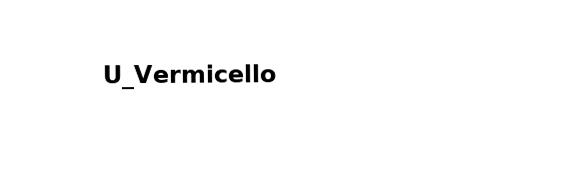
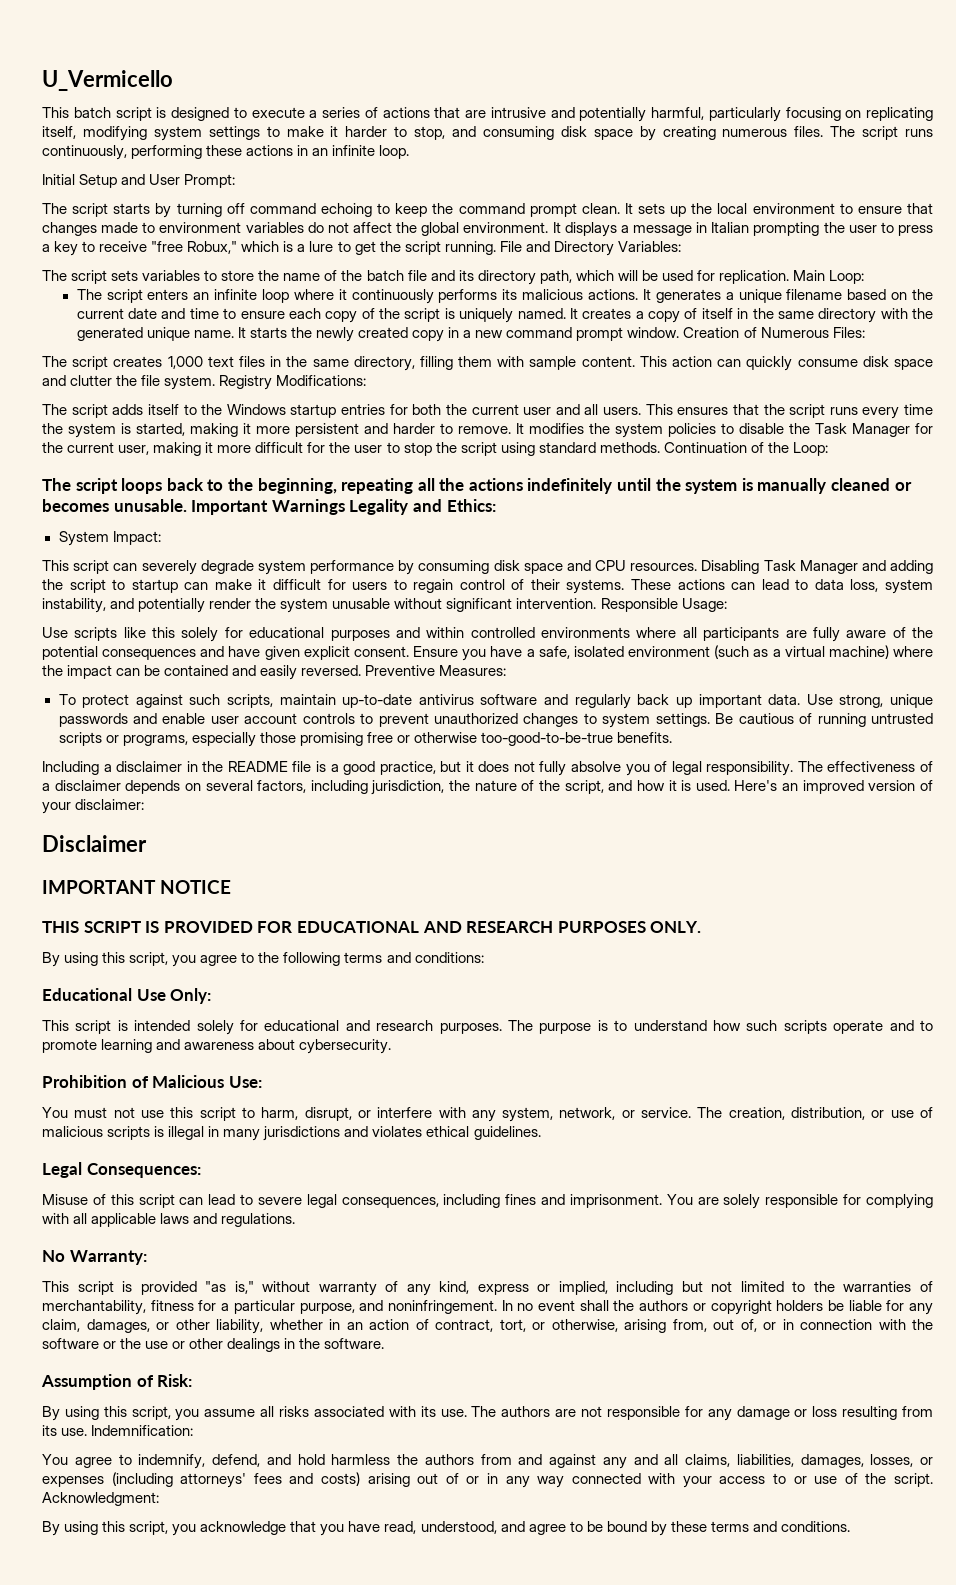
(276, 77) none -> [42,107,933,122] [42,126,933,141] [42,145,410,160] [42,174,236,188] [42,203,933,218] [42,222,933,237] [42,241,681,256] [42,270,865,285] [76,289,934,304] [76,308,933,323] [76,327,865,342] [42,356,933,371] [42,375,367,390] [42,404,933,419] [42,423,933,438] [42,442,828,456] [42,478,912,494] [42,499,496,515] [58,531,161,546] [42,560,933,575] [42,579,934,594] [42,598,727,613] [42,627,933,642] [42,645,933,661] [42,665,507,680] [58,694,934,709] [58,713,934,728] [58,732,672,747] [42,761,934,776] [42,780,933,795] [42,799,145,814] [42,835,147,852] [42,880,232,894] [42,921,702,933] [42,952,484,967] [42,988,212,1004] [42,1020,933,1035] [42,1039,392,1054] [42,1075,262,1088] [42,1107,934,1122] [42,1126,541,1141] [42,1162,201,1178] [42,1194,934,1209] [42,1213,296,1227] [42,1250,147,1265] [42,1281,933,1296] [42,1300,934,1315] [42,1319,933,1334] [42,1338,385,1352] [41,1374,193,1390] [42,1406,933,1421] [42,1425,194,1436] [42,1454,933,1469] [42,1472,934,1488] [42,1492,159,1506] [42,1521,850,1536] // This batch script is designed to execute a series of actions that are intrusive and potentially harmful, particularly focusing on replicating itself, modifying system settings to make it harder to stop, and consuming disk space by creating numerous files. The script runs continuously, performing these actions in an infinite loop. // Initial Setup and User Prompt: // The script starts by turning off command echoing to keep the command prompt clean. It sets up the local environment to ensure that changes made to environment variables do not affect the global environment. It displays a message in Italian prompting the user to press a key to receive "free Robux," which is a lure to get the script running. File and Directory Variables: // The script sets variables to store the name of the batch file and its directory path, which will be used for replication. Main Loop: // The script enters an infinite loop where it continuously performs its malicious actions. It generates a unique filename based on the current date and time to ensure each copy of the script is uniquely named. It creates a copy of itself in the same directory with the generated unique name. It starts the newly created copy in a new command prompt window. Creation of Numerous Files: // The script creates 1,000 text files in the same directory, filling them with sample content. This action can quickly consume disk space and clutter the file system. Registry Modifications: // The script adds itself to the Windows startup entries for both the current user and all users. This ensures that the script runs every time the system is started, making it more persistent and harder to remove. It modifies the system policies to disable the Task Manager for the current user, making it more difficult for the user to stop the script using standard methods. Continuation of the Loop: // The script loops back to the beginning, repeating all the actions indefinitely until the system is manually cleaned or becomes unusable. Important Warnings Legality and Ethics: // System Impact: // This script can severely degrade system performance by consuming disk space and CPU resources. Disabling Task Manager and adding the script to startup can make it difficult for users to regain control of their systems. These actions can lead to data loss, system instability, and potentially render the system unusable without significant intervention. Responsible Usage: // Use scripts like this solely for educational purposes and within controlled environments where all participants are fully aware of the potential consequences and have given explicit consent. Ensure you have a safe, isolated environment (such as a virtual machine) where the impact can be contained and easily reversed. Preventive Measures: // To protect against such scripts, maintain up-to-date antivirus software and regularly back up important data. Use strong, unique passwords and enable user account controls to prevent unauthorized changes to system settings. Be cautious of running untrusted scripts or programs, especially those promising free or otherwise too-good-to-be-true benefits. // Including a disclaimer in the README file is a good practice, but it does not fully absolve you of legal responsibility. The effectiveness of a disclaimer depends on several factors, including jurisdiction, the nature of the script, and how it is used. Here's an improved version of your disclaimer: // Disclaimer // IMPORTANT NOTICE // THIS SCRIPT IS PROVIDED FOR EDUCATIONAL AND RESEARCH PURPOSES ONLY. // By using this script, you agree to the following terms and conditions: // Educational Use Only: // This script is intended solely for educational and research purposes. The purpose is to understand how such scripts operate and to promote learning and awareness about cybersecurity. // Prohibition of Malicious Use: // You must not use this script to harm, disrupt, or interfere with any system, network, or service. The creation, distribution, or use of malicious scripts is illegal in many jurisdictions and violates ethical guidelines. // Legal Consequences: // Misuse of this script can lead to severe legal consequences, including fines and imprisonment. You are solely responsible for complying with all applicable laws and regulations. // No Warranty: // This script is provided "as is," without warranty of any kind, express or implied, including but not limited to the warranties of merchantability, fitness for a particular purpose, and noninfringement. In no event shall the authors or copyright holders be liable for any claim, damages, or other liability, whether in an action of contract, tort, or otherwise, arising from, out of, or in connection with the software or the use or other dealings in the software. // Assumption of Risk: // By using this script, you assume all risks associated with its use. The authors are not responsible for any damage or loss resulting from its use. Indemnification: // You agree to indemnify, defend, and hold harmless the authors from and against any and all claims, liabilities, damages, losses, or expenses (including attorneys' fees and costs) arising out of or in any way connected with your access to or use of the script. Acknowledgment: // By using this script, you acknowledge that you have read, understood, and agree to be bound by these terms and conditions.

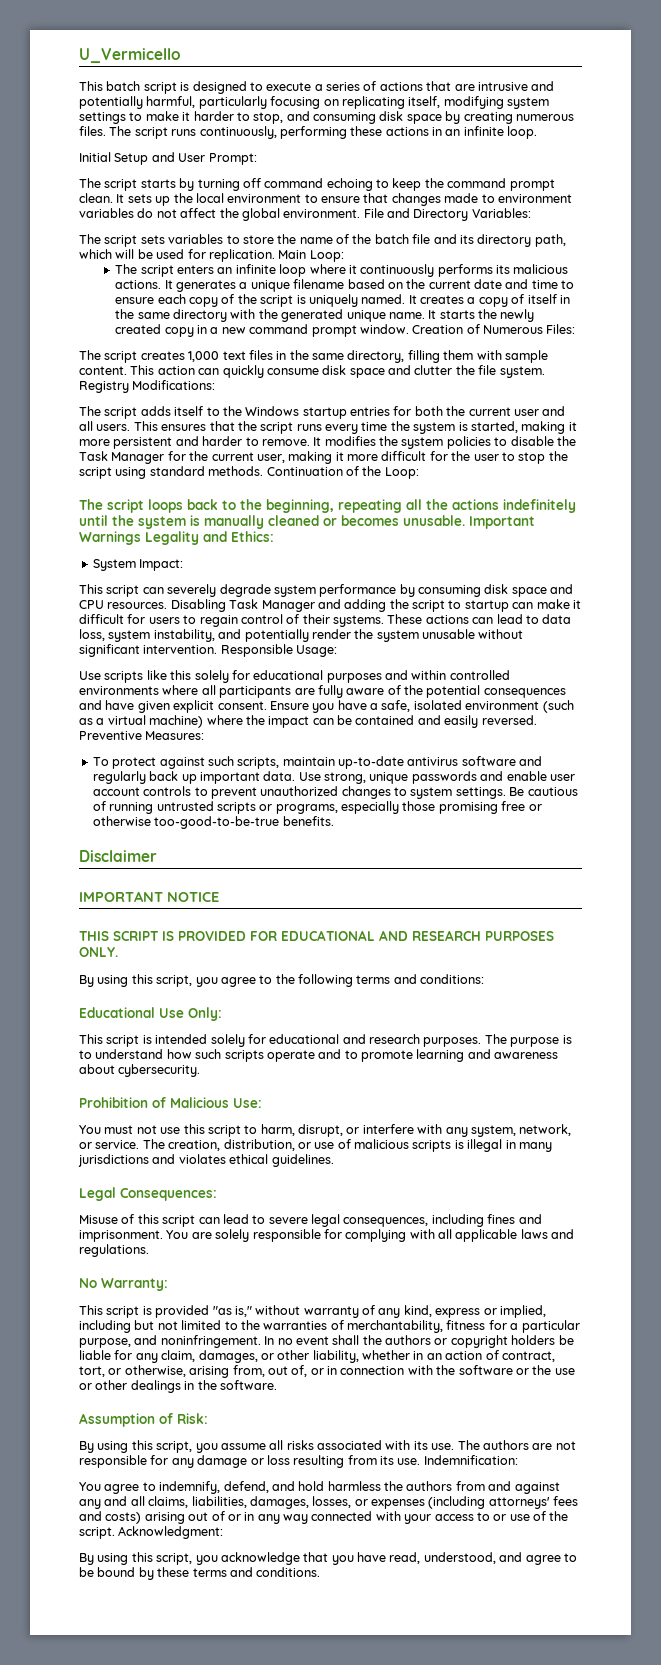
[552,222,933,237] [42,241,496,256] It displays a message in Italian prompting the user to press a key to receive "free Robux," which is a lure to get the script running. -> (361, 213) none
[42,761,934,776] [42,780,933,795] [42,799,145,814] // Including a disclaimer in the README file is a good practice, but it does not fully absolve you of legal responsibility. The effectiveness of a disclaimer depends on several factors, including jurisdiction, the nature of the script, and how it is used. Here's an improved version of your disclaimer: -> (334, 821) none

